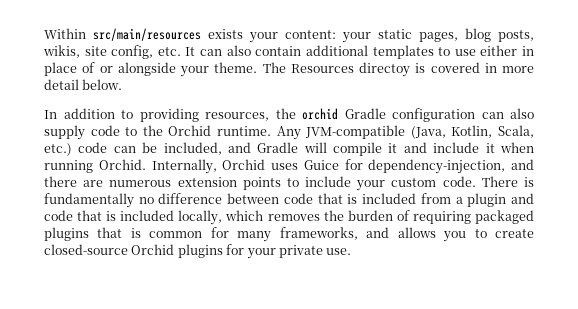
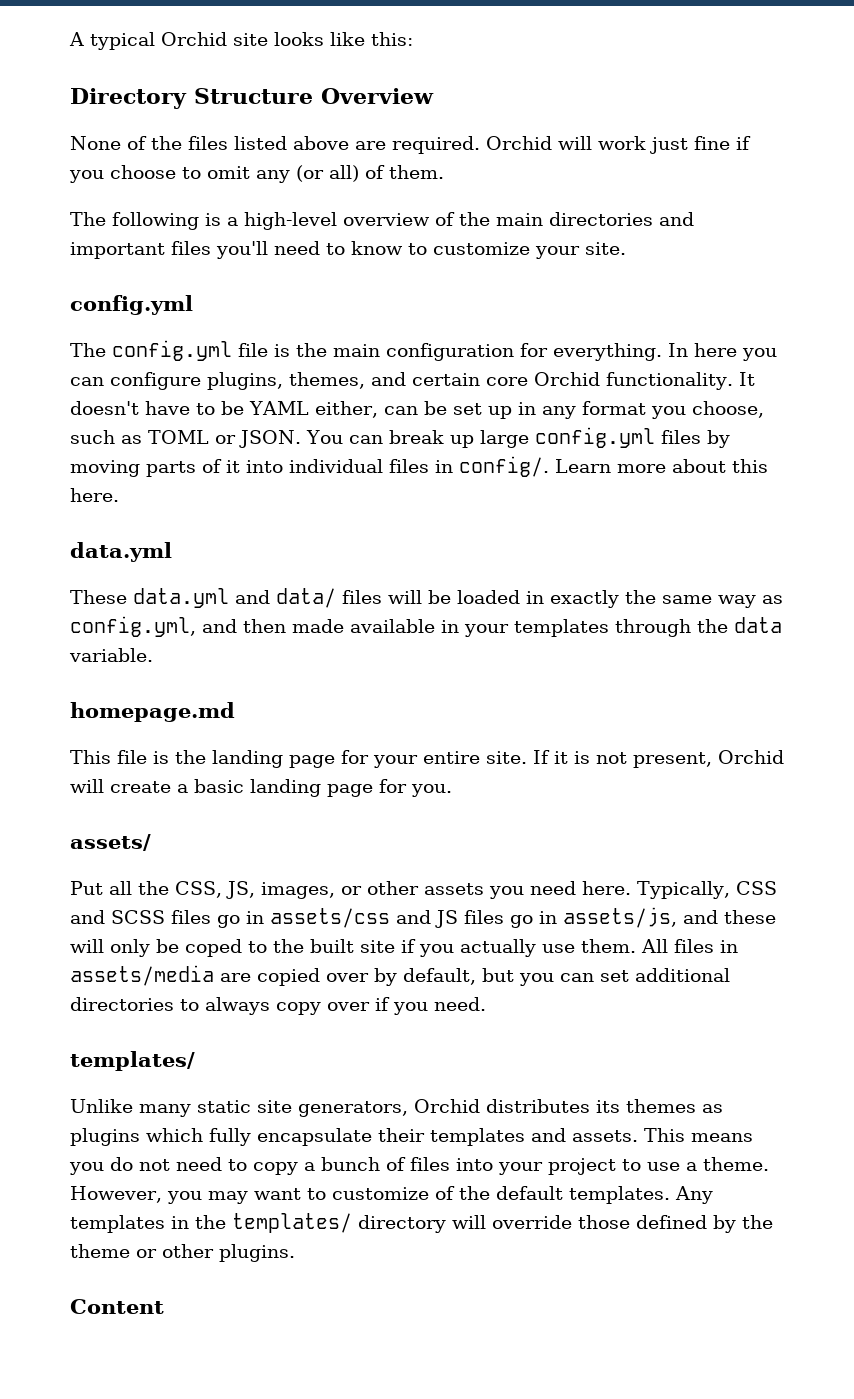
[44,28,534,43] [43,45,535,59] [44,62,534,77] [44,79,123,90] [44,108,534,122] [44,125,534,140] [44,142,534,156] [44,159,534,174] [44,176,534,191] [44,193,535,208] [44,210,534,225] [44,227,534,242] [44,244,352,259] Within src/main/resources exists your content: your static pages, blog posts, wikis, site config, etc. It can also contain additional templates to use either in place of or alongside your theme. The Resources directoy is covered in more detail below. // In addition to providing resources, the orchid Gradle configuration can also supply code to the Orchid runtime. Any JVM-compatible (Java, Kotlin, Scala, etc.) code can be included, and Gradle will compile it and include it when running Orchid. Internally, Orchid uses Guice for dependency-injection, and there are numerous extension points to include your custom code. There is fundamentally no difference between code that is included from a plugin and code that is included locally, which removes the burden of requiring packaged plugins that is common for many frameworks, and allows you to create closed-source Orchid plugins for your private use. -> [69,32,413,50] [70,88,434,109] [70,136,751,154] [69,165,444,183] [70,212,694,230] [70,241,626,259] [70,295,193,315] [70,340,777,361] [70,372,755,390] [70,401,764,419] [70,427,730,448] [70,456,768,477] [70,488,119,502] [70,542,172,562] [70,588,783,608] [70,616,782,637] [69,648,153,662] [70,702,235,722] [70,750,784,768] [70,779,452,797] [70,834,151,851] [70,881,777,899] [70,907,776,928] [70,939,738,957] [70,965,730,986] [70,997,486,1015] [70,1051,195,1071] [70,1099,723,1117] [70,1128,753,1146] [69,1157,769,1175] [70,1186,713,1204] [70,1213,773,1233] [70,1244,295,1262] [70,1299,164,1314] A typical Orchid site looks like this: // Directory Structure Overview // None of the files listed above are required. Orchid will work just fine if you choose to omit any (or all) of them. // The following is a high-level overview of the main directories and important files you'll need to know to customize your site. // config.yml // The config.yml file is the main configuration for everything. In here you can configure plugins, themes, and certain core Orchid functionality. It doesn't have to be YAML either, can be set up in any format you choose, such as TOML or JSON. You can break up large config.yml files by moving parts of it into individual files in config/. Learn more about this here. // data.yml // These data.yml and data/ files will be loaded in exactly the same way as config.yml, and then made available in your templates through the data variable. // homepage.md // This file is the landing page for your entire site. If it is not present, Orchid will create a basic landing page for you. // assets/ // Put all the CSS, JS, images, or other assets you need here. Typically, CSS and SCSS files go in assets/css and JS files go in assets/js, and these will only be coped to the built site if you actually use them. All files in assets/media are copied over by default, but you can set additional directories to always copy over if you need. // templates/ // Unlike many static site generators, Orchid distributes its themes as plugins which fully encapsulate their templates and assets. This means you do not need to copy a bunch of files into your project to use a theme. However, you may want to customize of the default templates. Any templates in the templates/ directory will override those defined by the theme or other plugins. // Content

